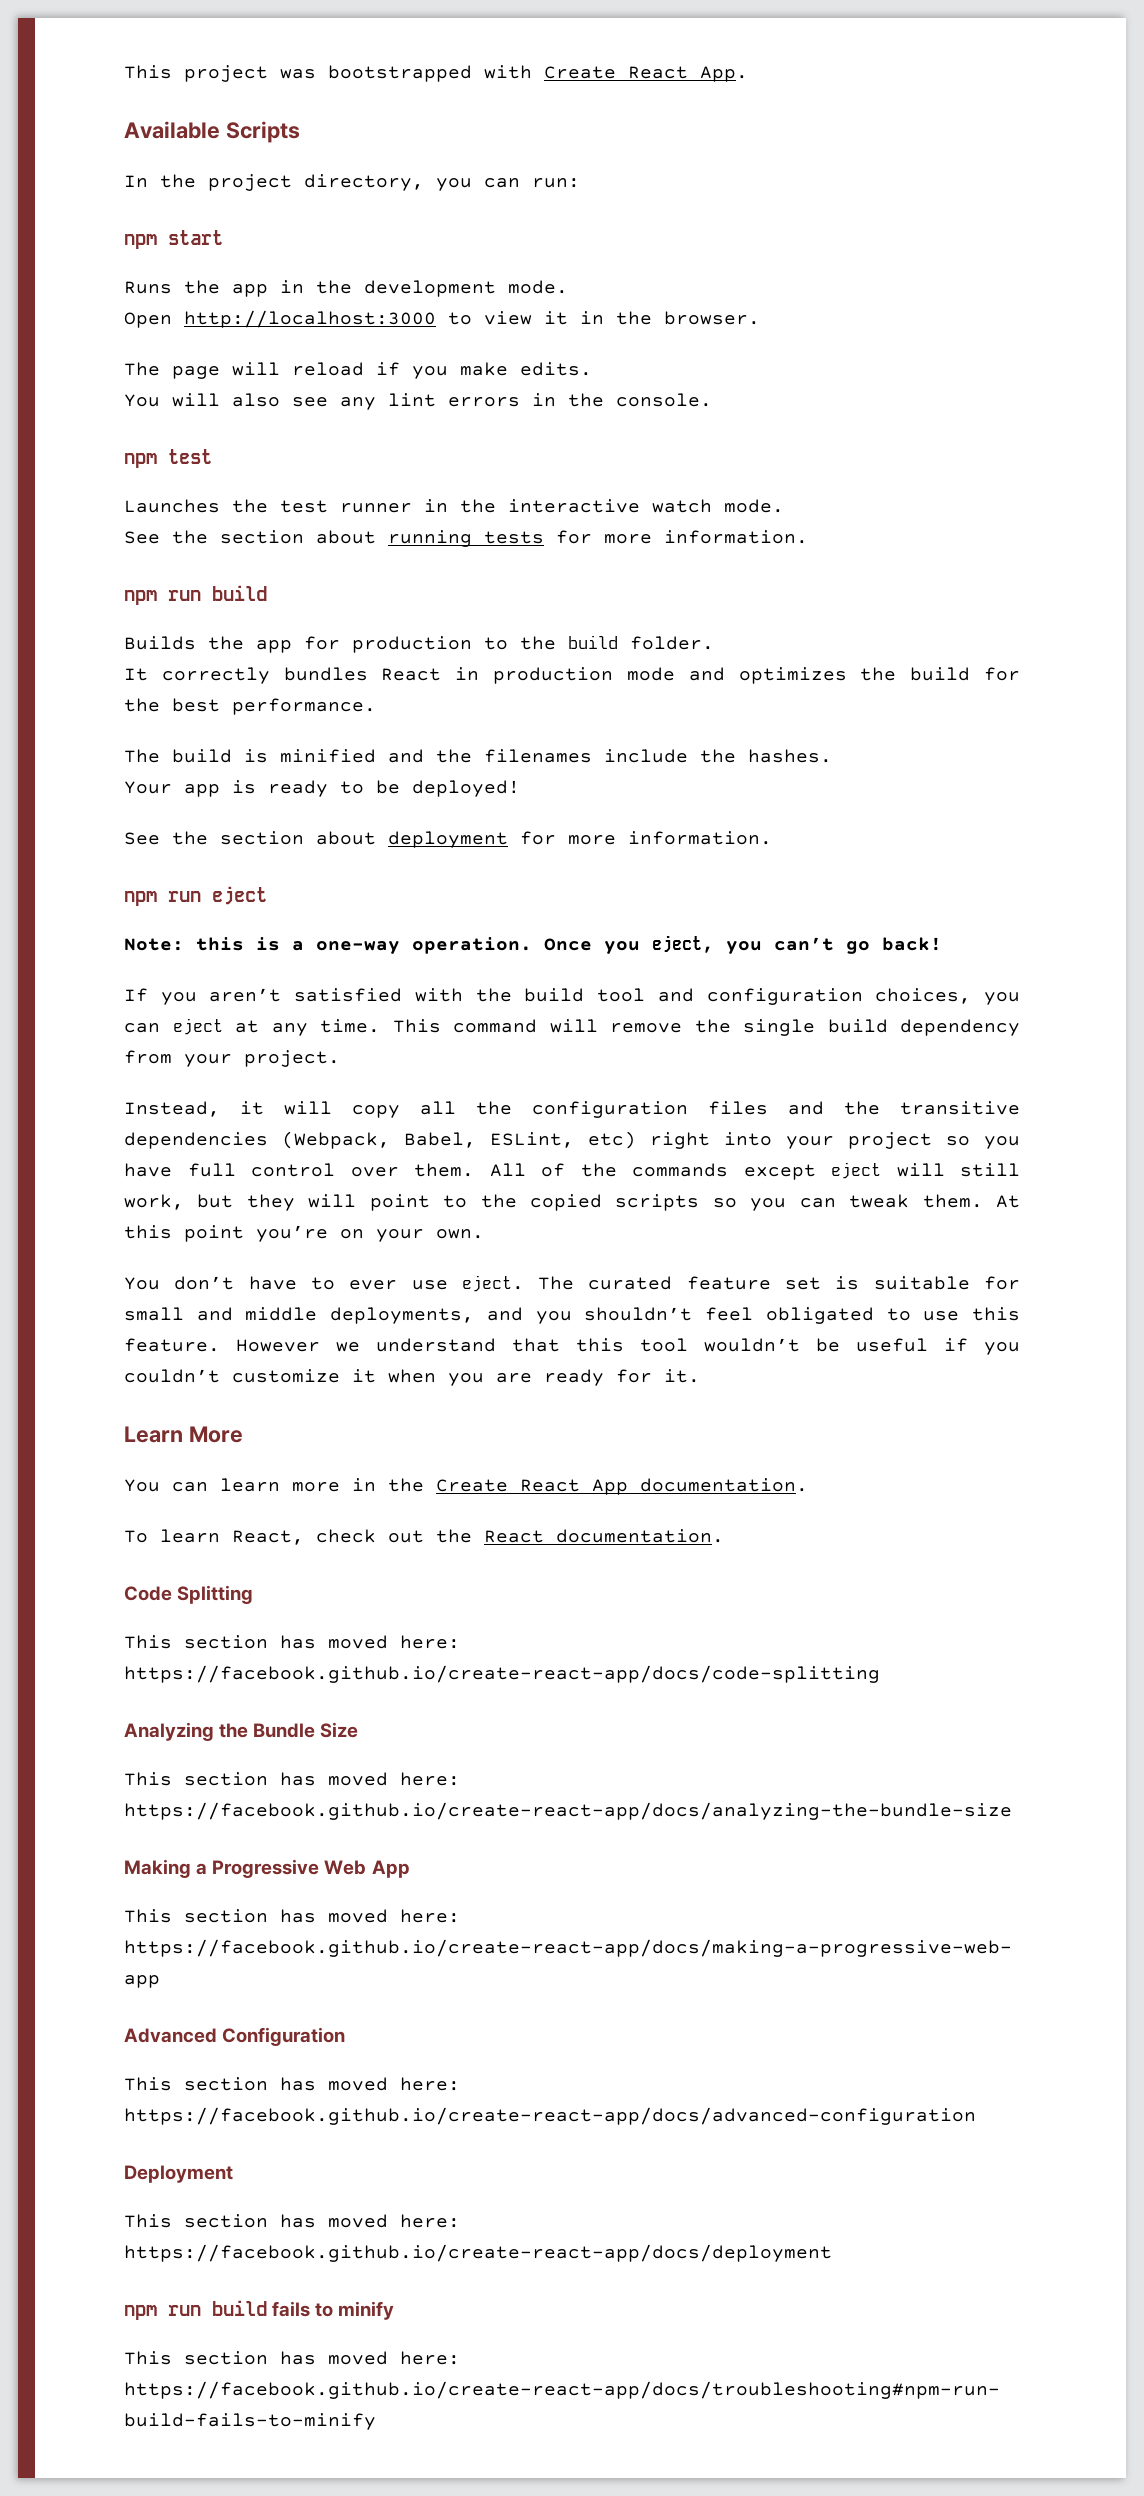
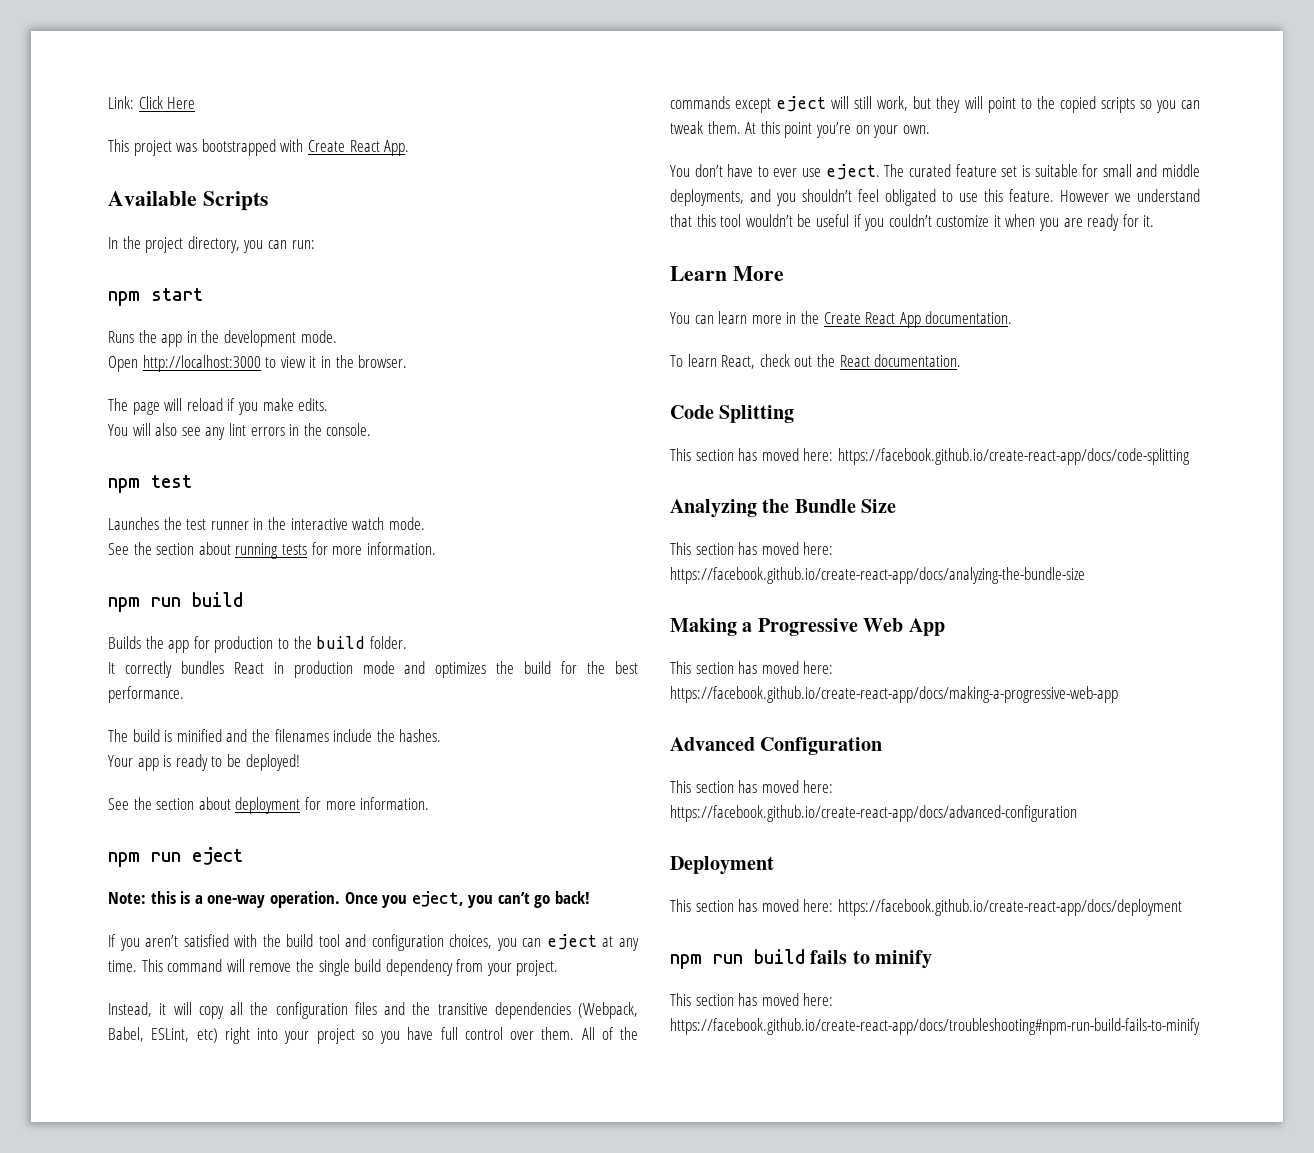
(124, 72) none -> [108,96,196,109] Link: Click Here //

